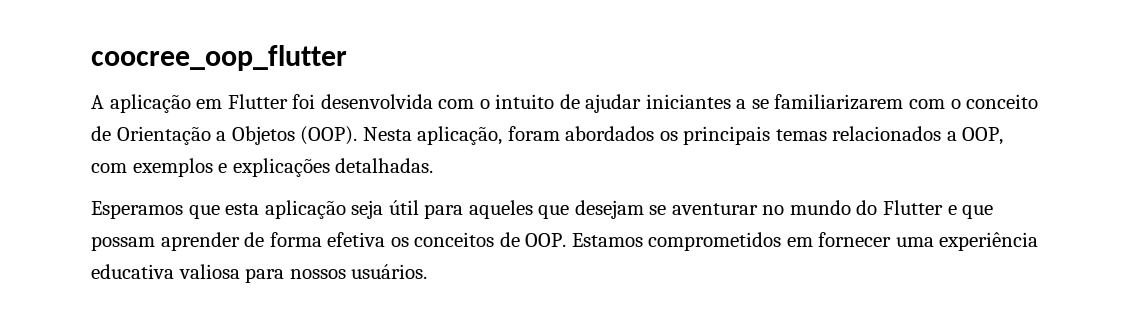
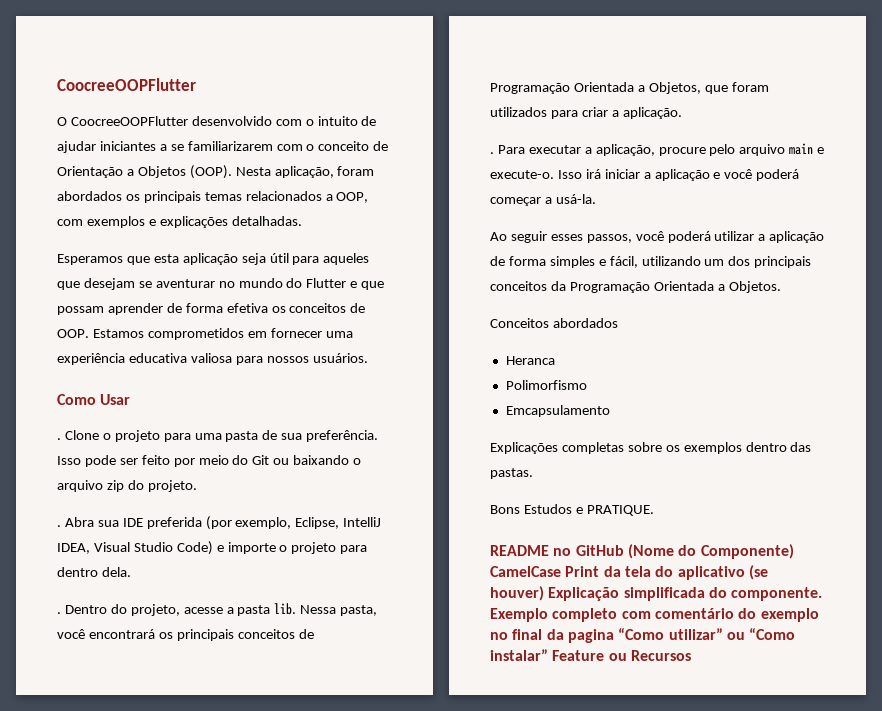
[91,45,347,71] [91,94,433,113] coocree_oop_flutter // A aplicação em Flutter foi desenvolvida -> [57,78,196,91] [57,116,272,126] CoocreeOOPFlutter // O CoocreeOOPFlutter desenvolvido
(428, 271) none -> [57,394,131,405] [57,430,379,442] [57,455,362,467] [57,480,197,492] [57,516,382,530] [57,541,368,555] [57,567,131,577] [57,603,378,616] [57,629,314,641] [490,82,769,94] [490,107,682,119] [490,143,825,156] [490,169,800,181] [490,194,596,206] [490,231,825,243] [490,256,812,268] [490,281,781,293] [490,318,618,328] [505,356,555,365] [505,380,587,390] [505,405,610,417] [490,442,812,454] [490,468,533,479] [490,504,654,516] [490,544,794,559] [490,565,768,580] [490,586,823,601] [490,608,819,622] [490,628,796,643] [490,649,691,661] // Como Usar // . Clone o projeto para uma pasta de sua preferência. Isso pode ser feito por meio do Git ou baixando o arquivo zip do projeto. // . Abra sua IDE preferida (por exemplo, Eclipse, IntelliJ IDEA, Visual Studio Code) e importe o projeto para dentro dela. // . Dentro do projeto, acesse a pasta lib. Nessa pasta, você encontrará os principais conceitos de Programação Orientada a Objetos, que foram utilizados para criar a aplicação. // . Para executar a aplicação, procure pelo arquivo main e execute-o. Isso irá iniciar a aplicação e você poderá começar a usá-la. // Ao seguir esses passos, você poderá utilizar a aplicação de forma simples e fácil, utilizando um dos principais conceitos da Programação Orientada a Objetos. // Conceitos abordados // Heranca // Polimorfismo // Emcapsulamento // Explicações completas sobre os exemplos dentro das pastas. // Bons Estudos e PRATIQUE. // README no GitHub (Nome do Componente) CamelCase Print da tela do aplicativo (se houver) Explicação simplificada do componente. Exemplo completo com comentário do exemplo no final da pagina “Como utilizar” ou “Como instalar” Feature ou Recursos

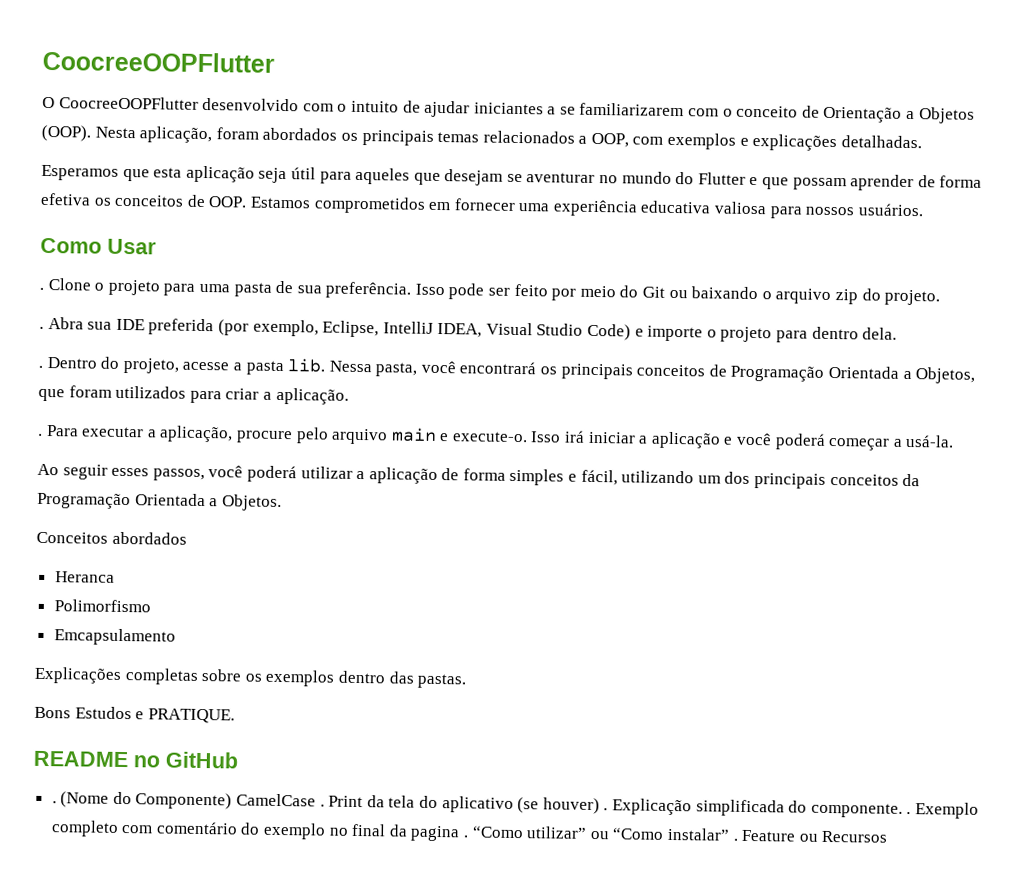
(624, 550) none -> [51,801,57,804] // .
(561, 571) none -> [319,804,325,807] .
(544, 593) none -> [603,808,609,811] .
(823, 594) none -> [906,811,912,815] .
(614, 636) none -> [463,835,469,838] .
(548, 655) none -> [732,838,738,841] .

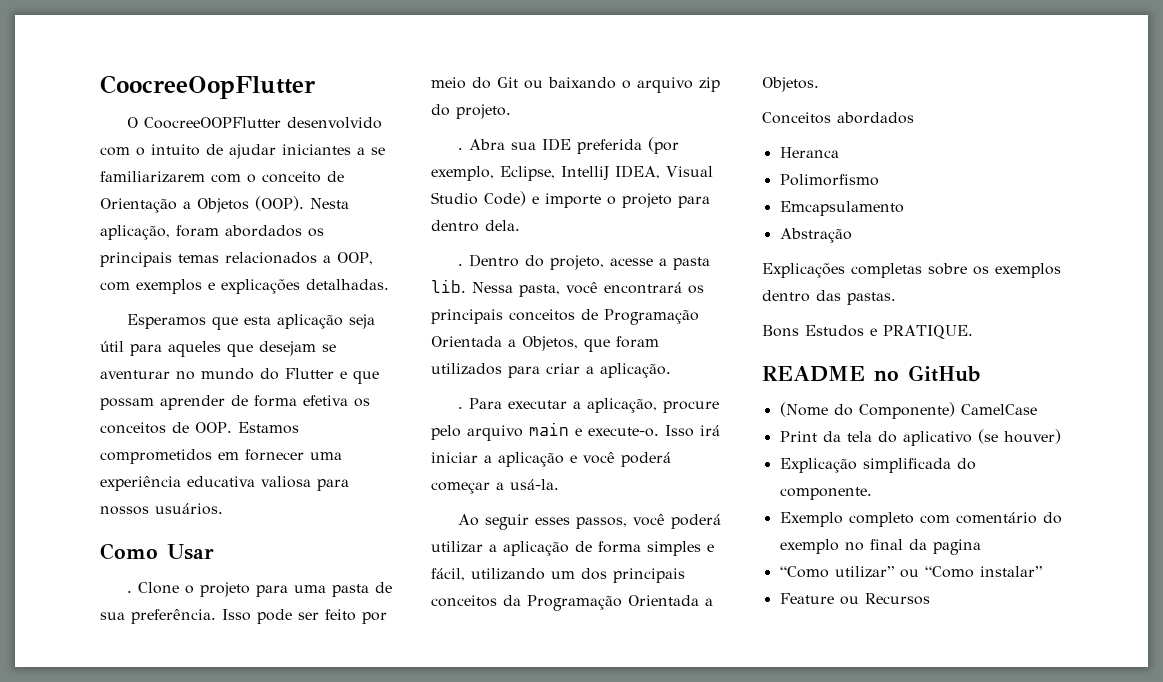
[42,50,275,73] CoocreeOOPFlutter -> [100,75,316,99] CoocreeOopFlutter
(176, 637) none -> [779,228,852,243] // Abstração
[51,801,57,804] . -> (981, 373) none
[319,804,325,807] . -> (1037, 409) //
[603,808,609,811] . -> (1061, 436) //
[906,811,912,815] . -> (872, 493) //
[463,835,469,838] . -> (981, 547) //
[732,838,738,841] . -> (1042, 571) //

